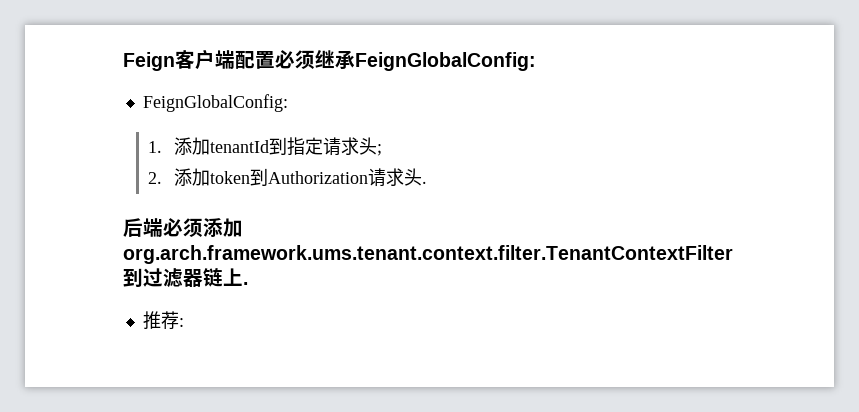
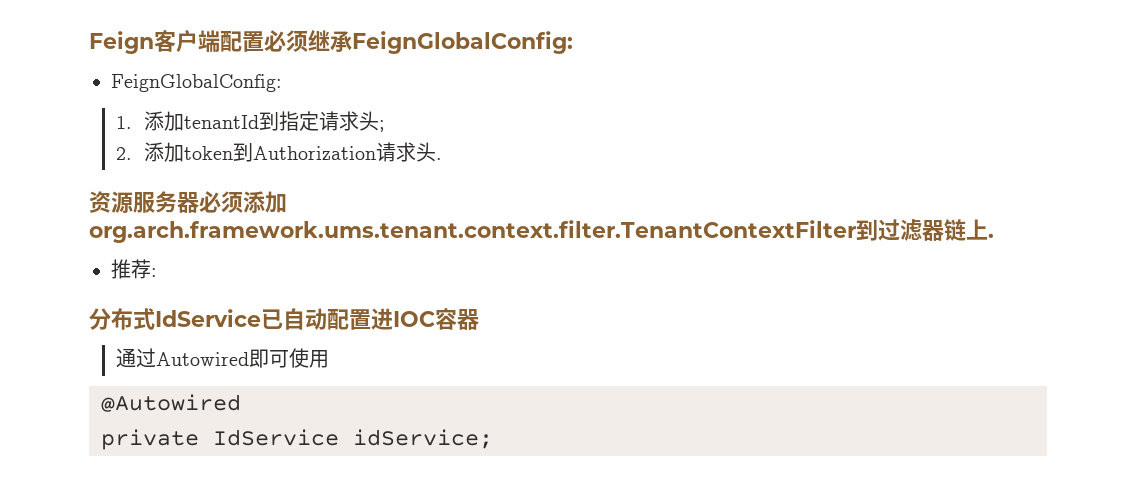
[123,218,163,237] 后端 -> [89,191,199,214] 资源服务器
(184, 322) none -> [89,308,479,330] [116,348,330,368] [101,394,241,412] [101,429,493,450] // 分布式IdService已自动配置进IOC容器 // 通过Autowired即可使用 // @Autowired // private IdService idService;

